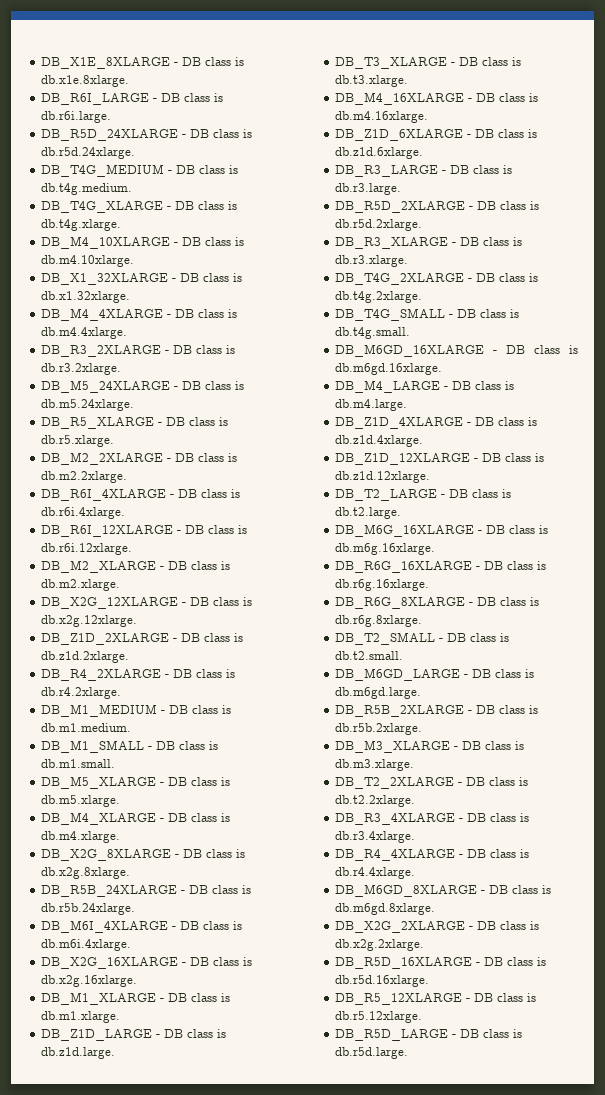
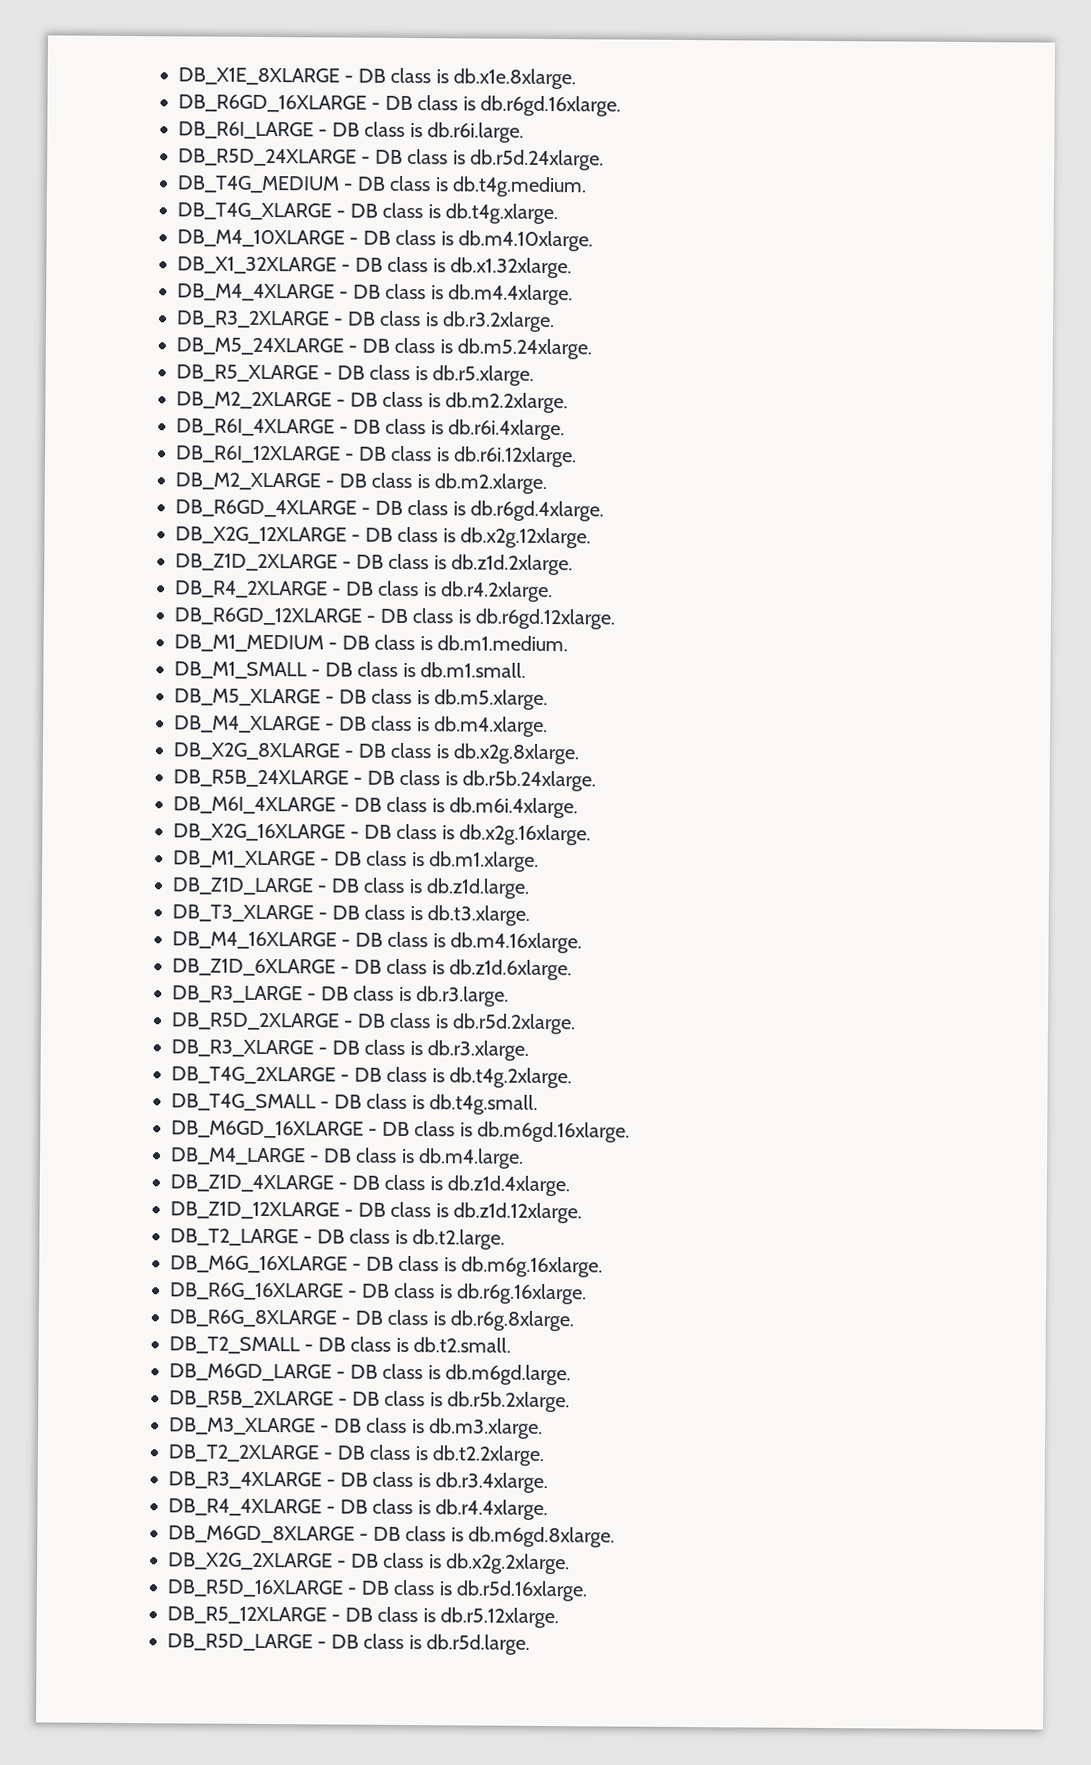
(130, 81) none -> [178,94,621,117] // DB_R6GD_16XLARGE - DB class is db.r6gd.16xlarge.
(121, 585) none -> [175,499,604,522] // DB_R6GD_4XLARGE - DB class is db.r6gd.4xlarge.
(122, 693) none -> [174,607,615,630] // DB_R6GD_12XLARGE - DB class is db.r6gd.12xlarge.

